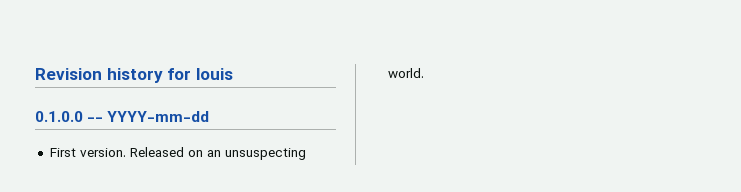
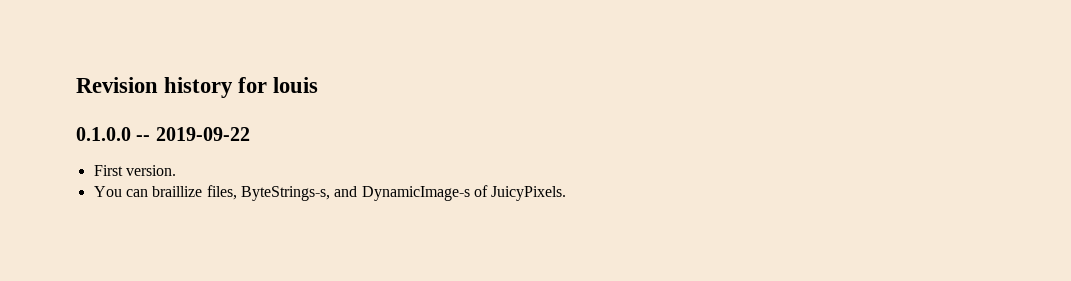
[107,111,210,122] YYYY-mm-dd -> [155,127,250,141] 2019-09-22
[129,147,306,160] [387,68,424,78] Released on an unsuspecting world. -> [93,185,567,201] // You can braillize files, ByteStrings-s, and DynamicImage-s of JuicyPixels.

